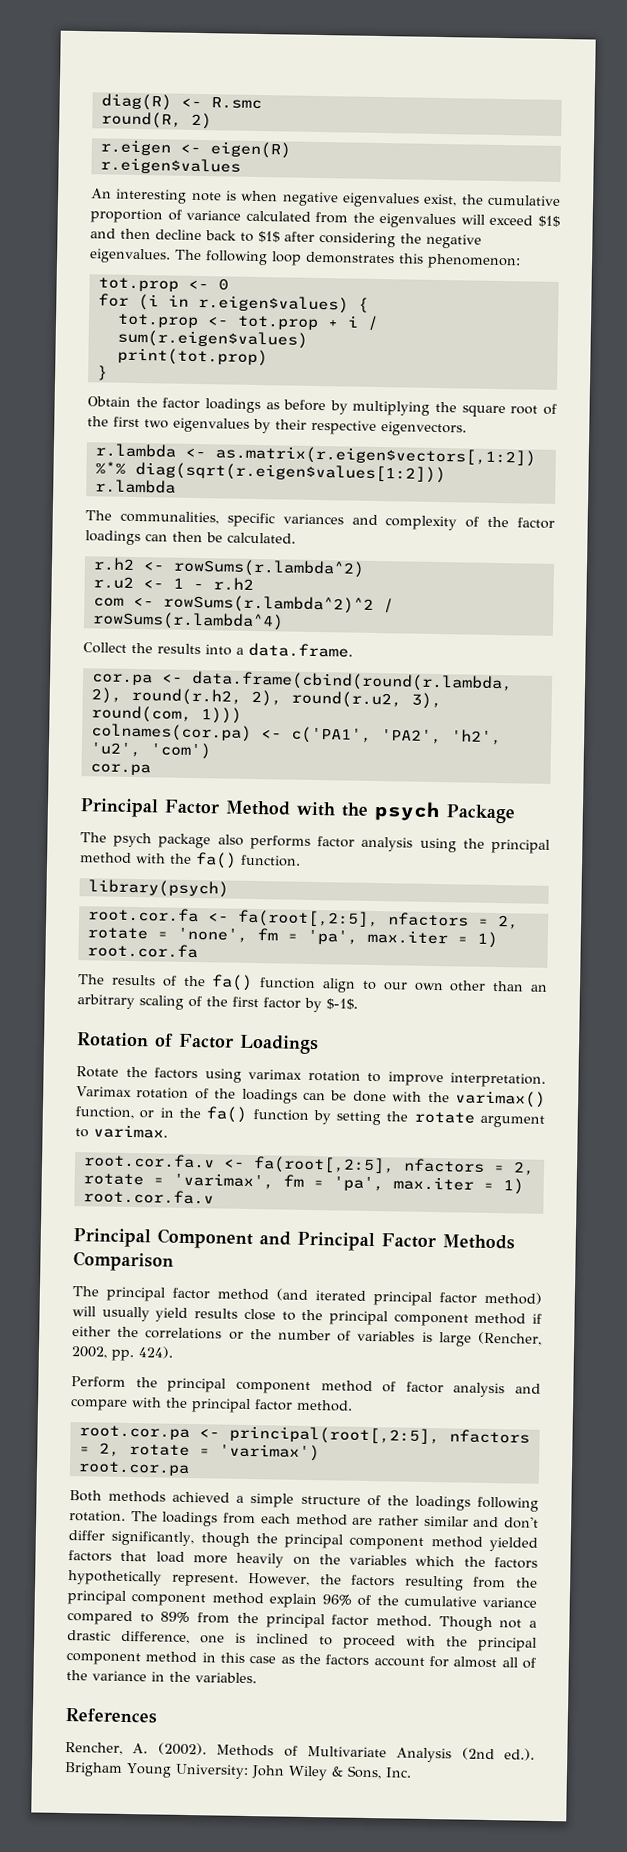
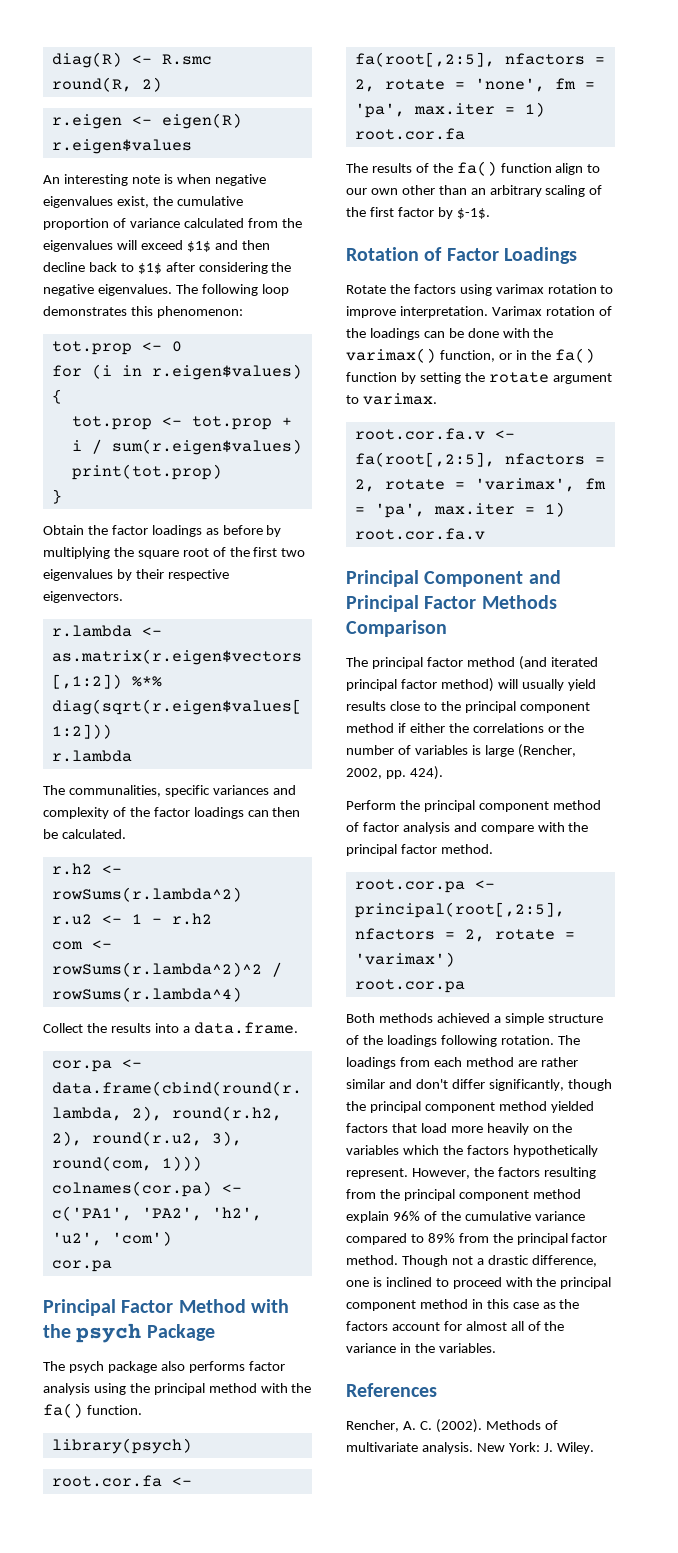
(149, 1748) none -> [419,1421,432,1430] C.
[306,1745,535,1763] [64,1761,412,1781] Multivariate Analysis (2nd ed.). Brigham Young University: John Wiley & Sons, Inc. -> [346,1442,594,1454] multivariate analysis. New York: J. Wiley.

